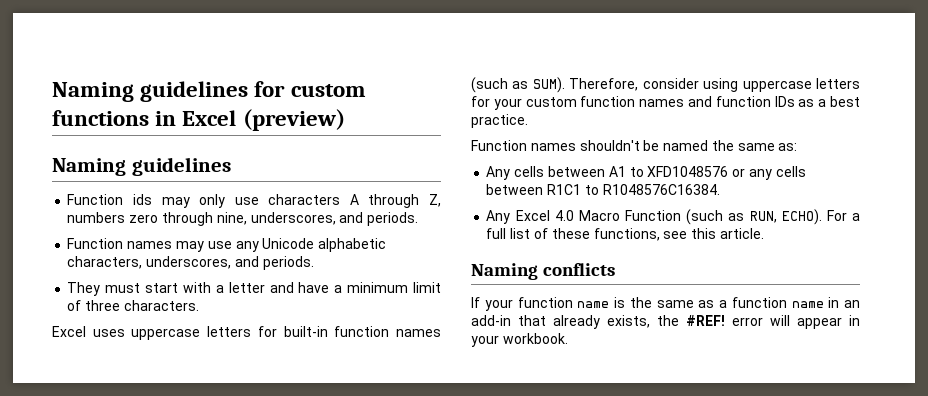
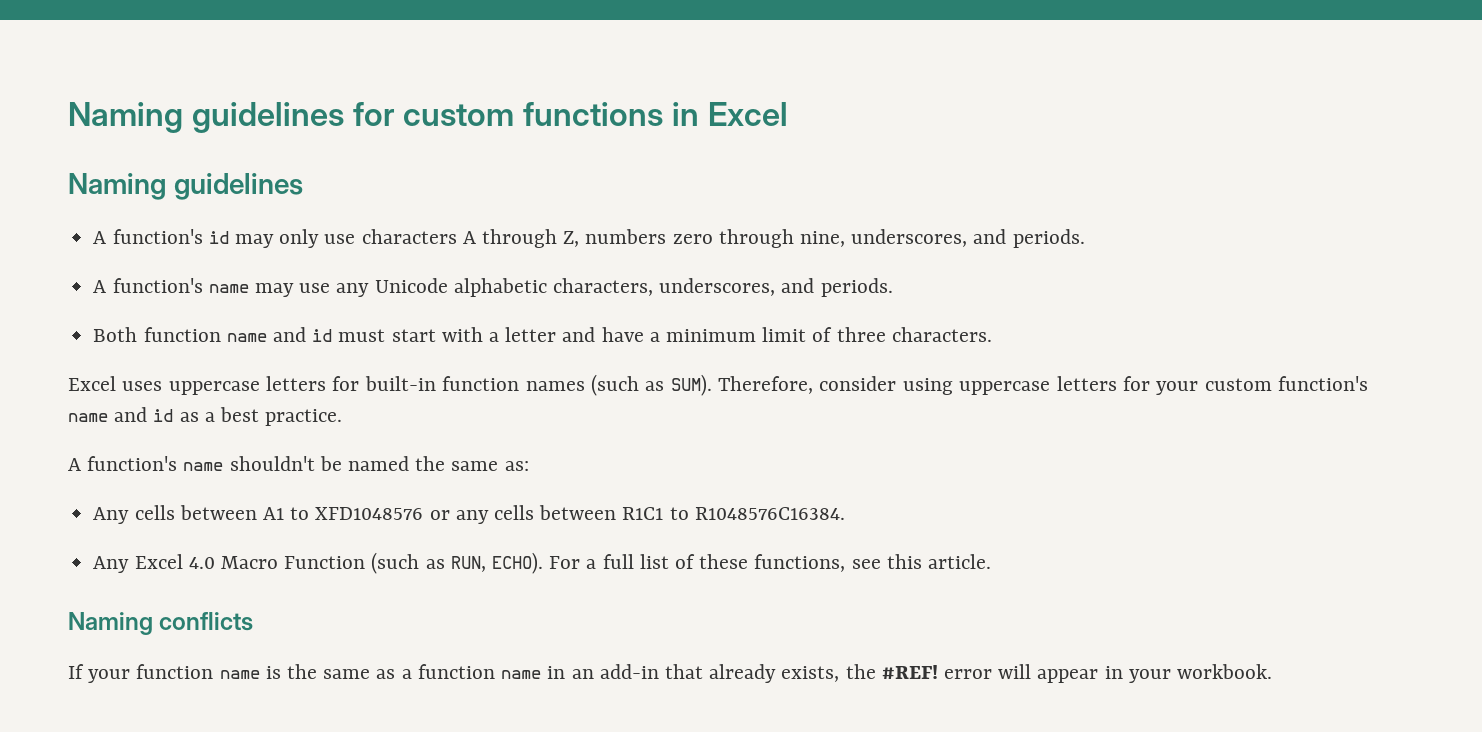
[242,109,345,131] (preview) -> (788, 114) none
[67,194,152,205] Function ids -> [93,229,229,244] A function's id
[67,238,173,249] Function names -> [93,278,249,293] A function's name
[67,282,101,296] They -> [93,327,333,342] Both function name and id
[580,96,795,107] function names and function IDs -> [1278,376,1369,391] [68,407,174,422] function's name and id
[471,140,576,151] Function names -> [68,456,224,471] A function's name

